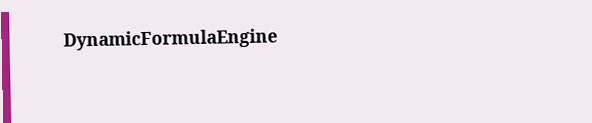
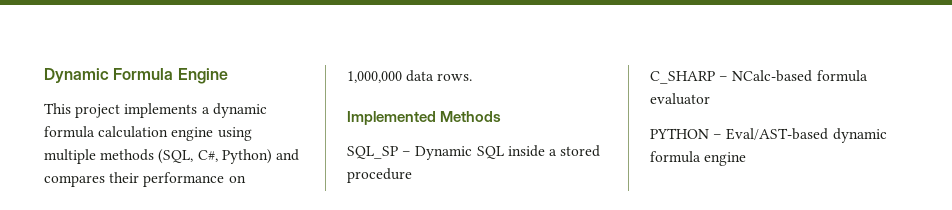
[63,28,278,51] DynamicFormulaEngine -> [44,68,228,84] [44,103,267,118] [44,126,252,141] [44,149,299,164] [44,172,246,187] [347,70,473,83] [347,111,502,125] [347,145,601,160] [347,168,412,183] [650,70,868,84] [650,93,710,105] [650,128,887,143] [650,151,747,166] Dynamic Formula Engine // This project implements a dynamic formula calculation engine using multiple methods (SQL, C#, Python) and compares their performance on 1,000,000 data rows. // Implemented Methods // SQL_SP – Dynamic SQL inside a stored procedure // C_SHARP – NCalc-based formula evaluator // PYTHON – Eval/AST-based dynamic formula engine

